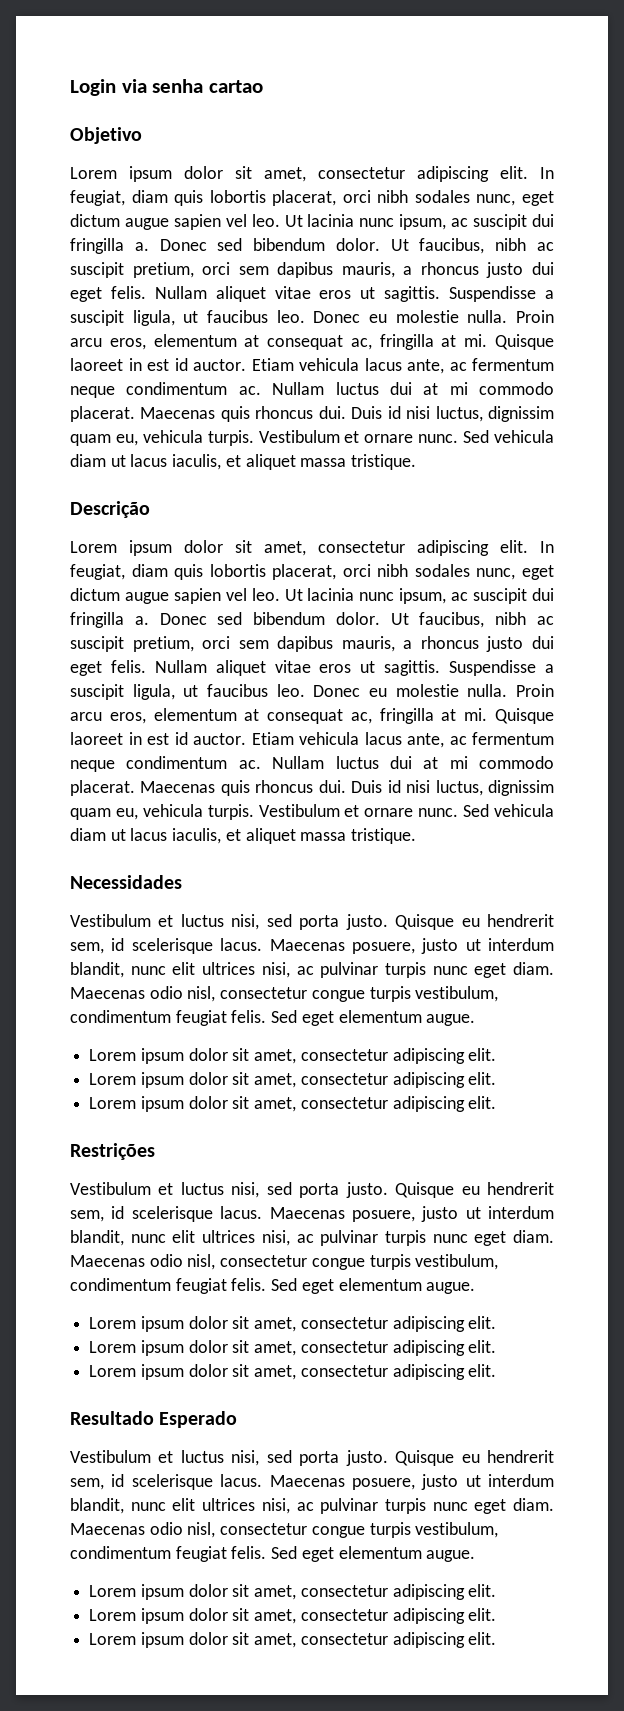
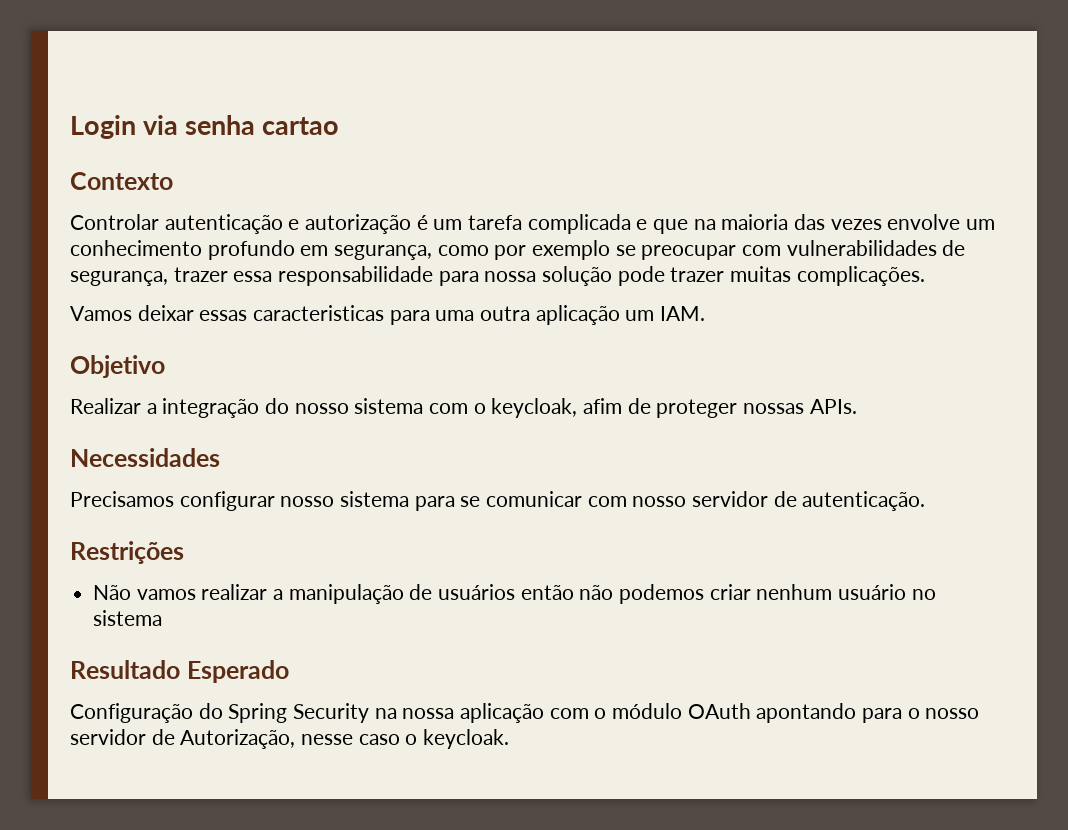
[70,127,142,144] [70,166,554,182] [70,190,554,206] [70,214,555,230] [70,238,554,254] [70,262,554,278] [70,286,555,302] [70,310,554,326] [70,334,554,350] [70,358,554,374] [70,382,554,398] [70,406,555,422] [70,430,555,446] [70,454,417,470] [70,501,150,518] [70,540,554,556] [70,564,554,580] [70,588,555,604] [70,612,554,628] [70,636,554,652] [70,660,555,676] [70,684,554,700] [70,708,554,724] [70,732,554,748] [70,756,554,772] [70,780,555,796] [70,804,555,820] [70,828,417,844] [70,875,182,889] [70,914,555,930] [70,938,554,954] [70,962,554,978] [70,986,499,1002] [70,1010,476,1026] [89,1048,497,1064] [89,1072,497,1088] [89,1096,497,1112] [70,1143,155,1160] [70,1182,555,1198] [70,1206,554,1222] [70,1230,554,1246] [70,1254,499,1270] [70,1278,476,1294] [89,1316,497,1332] [89,1340,497,1356] [89,1364,497,1380] [70,1411,238,1428] [70,1450,555,1466] [70,1474,554,1490] [70,1498,554,1514] [70,1522,499,1538] [70,1546,476,1562] [89,1584,497,1600] [89,1608,497,1624] [89,1632,497,1648] Objetivo // Lorem ipsum dolor sit amet, consectetur adipiscing elit. In feugiat, diam quis lobortis placerat, orci nibh sodales nunc, eget dictum augue sapien vel leo. Ut lacinia nunc ipsum, ac suscipit dui fringilla a. Donec sed bibendum dolor. Ut faucibus, nibh ac suscipit pretium, orci sem dapibus mauris, a rhoncus justo dui eget felis. Nullam aliquet vitae eros ut sagittis. Suspendisse a suscipit ligula, ut faucibus leo. Donec eu molestie nulla. Proin arcu eros, elementum at consequat ac, fringilla at mi. Quisque laoreet in est id auctor. Etiam vehicula lacus ante, ac fermentum neque condimentum ac. Nullam luctus dui at mi commodo placerat. Maecenas quis rhoncus dui. Duis id nisi luctus, dignissim quam eu, vehicula turpis. Vestibulum et ornare nunc. Sed vehicula diam ut lacus iaculis, et aliquet massa tristique. // Descrição // Lorem ipsum dolor sit amet, consectetur adipiscing elit. In feugiat, diam quis lobortis placerat, orci nibh sodales nunc, eget dictum augue sapien vel leo. Ut lacinia nunc ipsum, ac suscipit dui fringilla a. Donec sed bibendum dolor. Ut faucibus, nibh ac suscipit pretium, orci sem dapibus mauris, a rhoncus justo dui eget felis. Nullam aliquet vitae eros ut sagittis. Suspendisse a suscipit ligula, ut faucibus leo. Donec eu molestie nulla. Proin arcu eros, elementum at consequat ac, fringilla at mi. Quisque laoreet in est id auctor. Etiam vehicula lacus ante, ac fermentum neque condimentum ac. Nullam luctus dui at mi commodo placerat. Maecenas quis rhoncus dui. Duis id nisi luctus, dignissim quam eu, vehicula turpis. Vestibulum et ornare nunc. Sed vehicula diam ut lacus iaculis, et aliquet massa tristique. // Necessidades // Vestibulum et luctus nisi, sed porta justo. Quisque eu hendrerit sem, id scelerisque lacus. Maecenas posuere, justo ut interdum blandit, nunc elit ultrices nisi, ac pulvinar turpis nunc eget diam. Maecenas odio nisl, consectetur congue turpis vestibulum, condimentum feugiat felis. Sed eget elementum augue. // Lorem ipsum dolor sit amet, consectetur adipiscing elit. // Lorem ipsum dolor sit amet, consectetur adipiscing elit. // Lorem ipsum dolor sit amet, consectetur adipiscing elit. // Restrições // Vestibulum et luctus nisi, sed porta justo. Quisque eu hendrerit sem, id scelerisque lacus. Maecenas posuere, justo ut interdum blandit, nunc elit ultrices nisi, ac pulvinar turpis nunc eget diam. Maecenas odio nisl, consectetur congue turpis vestibulum, condimentum feugiat felis. Sed eget elementum augue. // Lorem ipsum dolor sit amet, consectetur adipiscing elit. // Lorem ipsum dolor sit amet, consectetur adipiscing elit. // Lorem ipsum dolor sit amet, consectetur adipiscing elit. // Resultado Esperado // Vestibulum et luctus nisi, sed porta justo. Quisque eu hendrerit sem, id scelerisque lacus. Maecenas posuere, justo ut interdum blandit, nunc elit ultrices nisi, ac pulvinar turpis nunc eget diam. Maecenas odio nisl, consectetur congue turpis vestibulum, condimentum feugiat felis. Sed eget elementum augue. // Lorem ipsum dolor sit amet, consectetur adipiscing elit. // Lorem ipsum dolor sit amet, consectetur adipiscing elit. // Lorem ipsum dolor sit amet, consectetur adipiscing elit. -> [70,172,173,190] [70,214,996,234] [70,240,966,260] [70,266,925,286] [70,305,706,325] [70,355,165,378] [70,398,857,418] [70,448,220,467] [70,491,926,511] [70,541,184,564] [93,584,936,604] [93,610,163,626] [70,660,289,683] [70,703,980,723] [70,729,510,749] Contexto // Controlar autenticação e autorização é um tarefa complicada e que na maioria das vezes envolve um conhecimento profundo em segurança, como por exemplo se preocupar com vulnerabilidades de segurança, trazer essa responsabilidade para nossa solução pode trazer muitas complicações. // Vamos deixar essas caracteristicas para uma outra aplicação um IAM. // Objetivo // Realizar a integração do nosso sistema com o keycloak, afim de proteger nossas APIs. // Necessidades // Precisamos configurar nosso sistema para se comunicar com nosso servidor de autenticação. // Restrições // Não vamos realizar a manipulação de usuários então não podemos criar nenhum usuário no sistema // Resultado Esperado // Configuração do Spring Security na nossa aplicação com o módulo OAuth apontando para o nosso servidor de Autorização, nesse caso o keycloak.

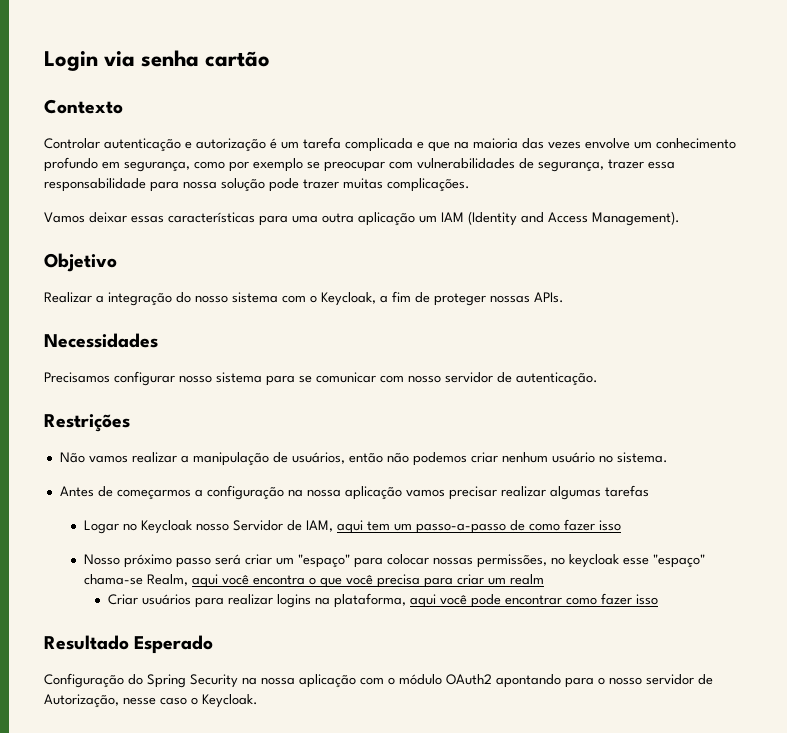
[262,117,340,135] cartao -> [205,51,271,67] cartão
[253,305,385,321] caracteristicas -> [168,212,255,223] características
[660,306,706,321] IAM. -> [441,211,680,226] IAM (Identity and Access Management).
[491,398,623,418] keycloak, afim -> [321,291,411,306] Keycloak, a fim
[438,584,516,600] usuários -> [291,452,345,464] usuários,
[93,610,163,626] sistema -> [616,452,668,463] [59,485,649,500] [84,519,622,534] [84,554,706,568] [84,574,545,588] [108,593,659,608] sistema. // Antes de começarmos a configuração na nossa aplicação vamos precisar realizar algumas tarefas // Logar no Keycloak nosso Servidor de IAM, aqui tem um passo-a-passo de como fazer isso // Nosso próximo passo será criar um "espaço" para colocar nossas permissões, no keycloak esse "espaço" chama-se Realm, aqui você encontra o que você precisa para criar um realm // Criar usuários para realizar logins na plataforma, aqui você pode encontrar como fazer isso
[687,703,751,719] OAuth -> [446,674,492,685] OAuth2
[423,729,510,749] keycloak. -> [202,694,258,708] Keycloak.

